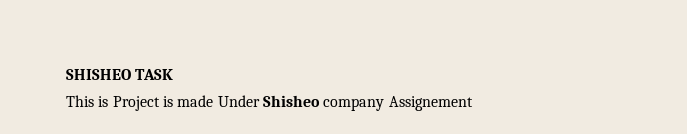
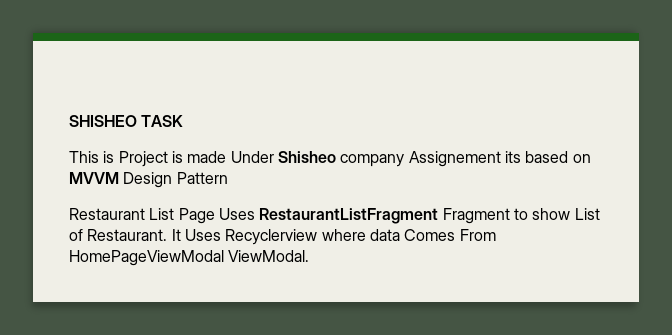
(473, 103) none -> [504,151,591,163] [69,172,228,188] [69,208,600,224] [69,229,496,245] [69,250,310,266] its based on MVVM Design Pattern // Restaurant List Page Uses RestaurantListFragment Fragment to show List of Restaurant. It Uses Recyclerview where data Comes From HomePageViewModal ViewModal.

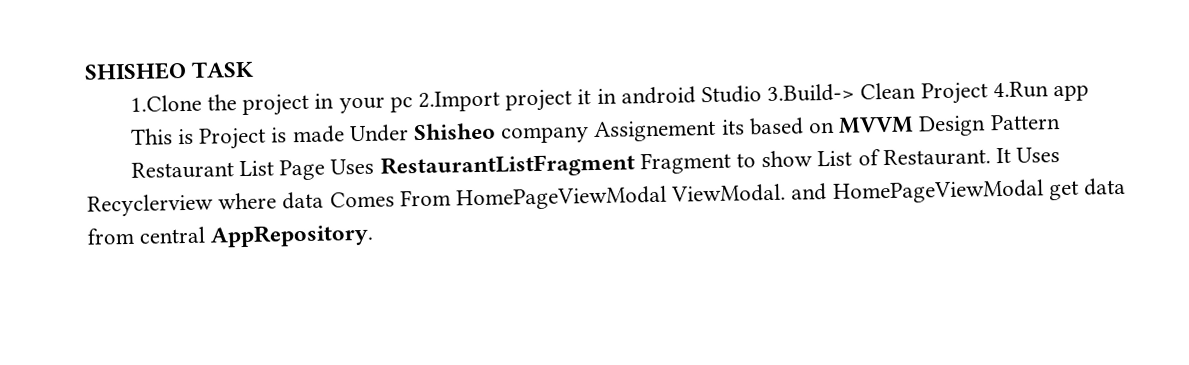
(184, 121) none -> [129,81,1090,117] // 1.Clone the project in your pc 2.Import project it in android Studio 3.Build-> Clean Project 4.Run app
(310, 256) none -> [791,177,1127,204] [87,223,375,248] and HomePageViewModal get data from central AppRepository.

